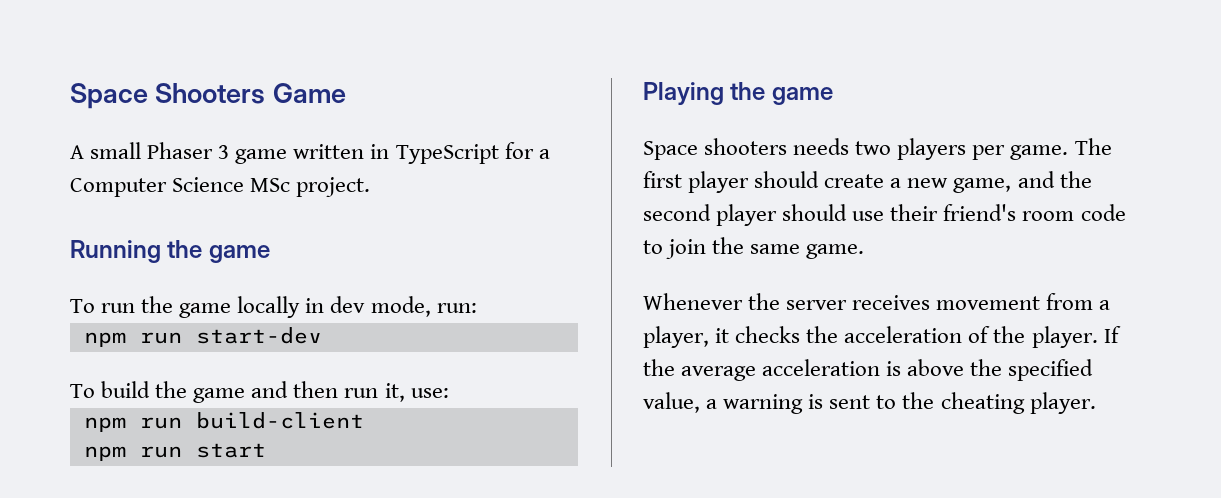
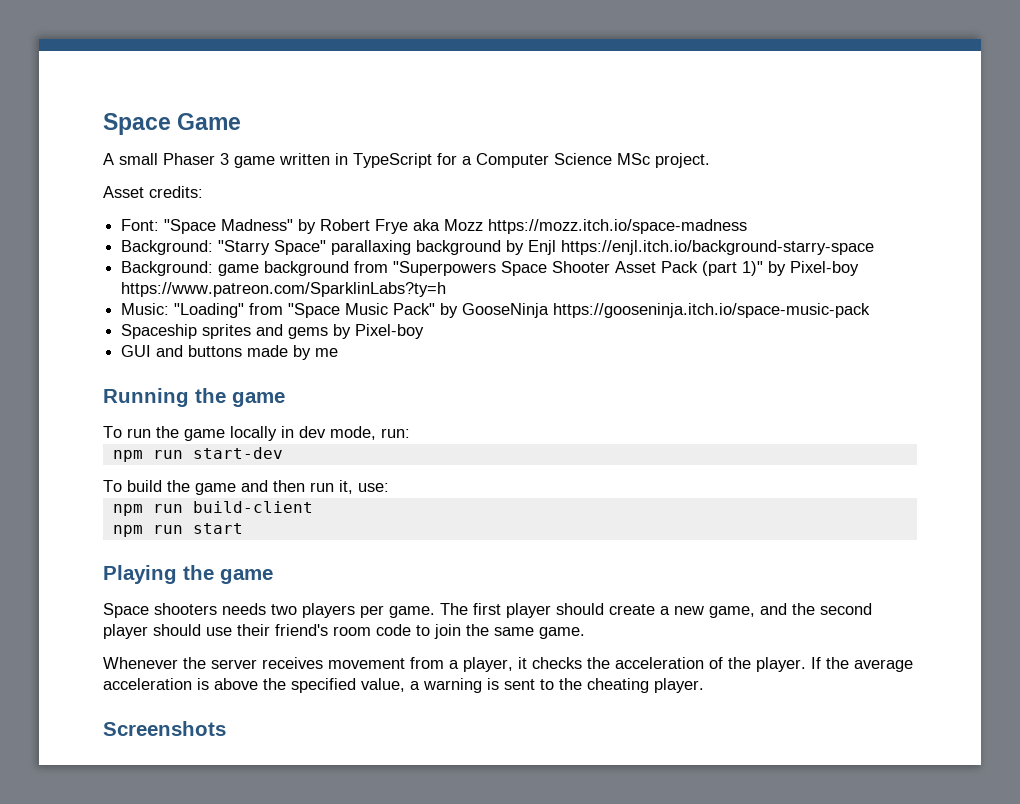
[70,83,266,109] Space Shooters -> [103,113,171,135] Space
(371, 187) none -> [103,186,203,198] [121,219,748,234] [121,240,875,255] [121,261,860,276] [121,282,447,297] [121,303,871,318] [121,324,425,339] [121,345,339,360] // Asset credits: // Font: "Space Madness" by Robert Frye aka Mozz https://mozz.itch.io/space-madness // Background: "Starry Space" parallaxing background by Enjl https://enjl.itch.io/background-starry-space // Background: game background from "Superpowers Space Shooter Asset Pack (part 1)" by Pixel-boy https://www.patreon.com/SparklinLabs?ty=h // Music: "Loading" from "Space Music Pack" by GooseNinja https://gooseninja.itch.io/space-music-pack // Spaceship sprites and gems by Pixel-boy // GUI and buttons made by me
(1096, 403) none -> [103,721,226,736] // Screenshots

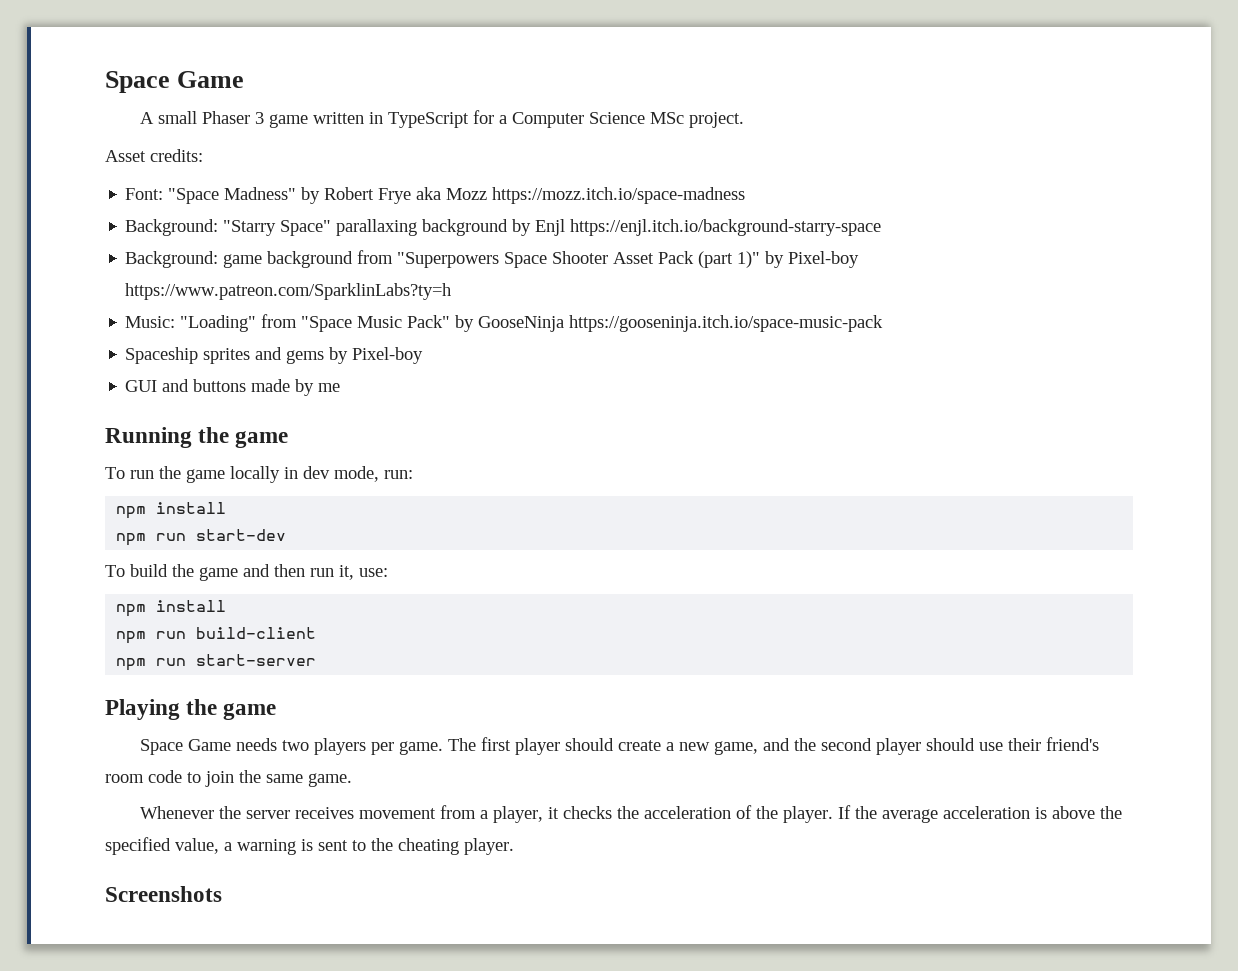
(410, 433) none -> [116,502,227,519] // npm install
(389, 487) none -> [116,600,227,617] // npm install
[192,523,243,534] start -> [196,654,317,666] start-server
[154,603,217,615] shooters -> [187,739,231,751] Game

